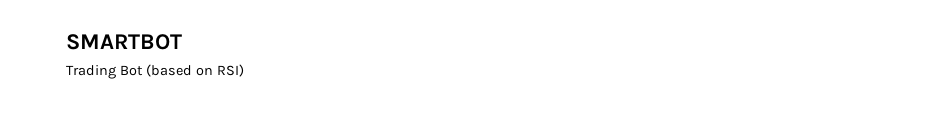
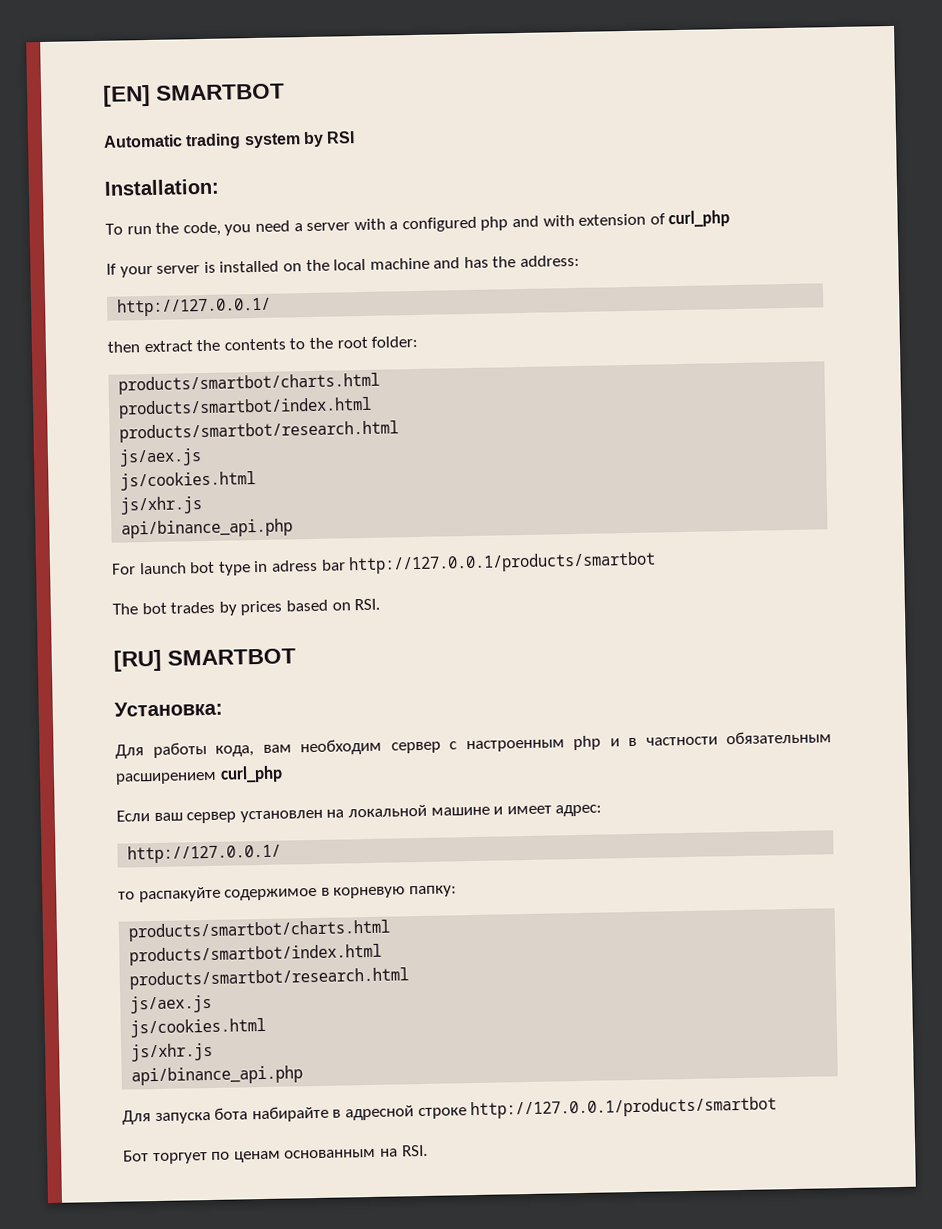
[66,34,182,50] [66,64,244,79] SMARTBOT // Trading Bot (based on RSI) -> [102,83,286,107] [103,131,356,150] [104,178,220,196] [105,210,731,237] [106,254,581,278] [117,296,272,317] [107,335,419,353] [118,372,381,395] [118,396,373,419] [119,420,400,443] [119,448,203,467] [120,471,257,491] [120,496,204,515] [121,518,294,539] [111,551,657,576] [112,598,381,616] [113,648,297,672] [114,700,223,717] [115,730,832,759] [115,765,283,785] [116,804,603,824] [127,843,282,864] [118,885,457,903] [128,919,392,942] [129,943,383,966] [129,967,410,990] [130,994,213,1014] [130,1017,267,1038] [131,1042,214,1062] [131,1065,304,1086] [122,1096,778,1125] [123,1144,428,1165] [EN] SMARTBOT // Automatic trading system by RSI // Installation: // To run the code, you need a server with a configured php and with extension of curl_php // If your server is installed on the local machine and has the address: // http://127.0.0.1/ // then extract the contents to the root folder: // products/smartbot/charts.html // products/smartbot/index.html // products/smartbot/research.html // js/aex.js // js/cookies.html // js/xhr.js // api/binance_api.php // For launch bot type in adress bar http://127.0.0.1/products/smartbot // The bot trades by prices based on RSI. // [RU] SMARTBOT // Установка: // Для работы кода, вам необходим сервер с настроенным php и в частности обязательным расширением curl_php // Если ваш сервер установлен на локальной машине и имеет адрес: // http://127.0.0.1/ // то распакуйте содержимое в корневую папку: // products/smartbot/charts.html // products/smartbot/index.html // products/smartbot/research.html // js/aex.js // js/cookies.html // js/xhr.js // api/binance_api.php // Для запуска бота набирайте в адресной строке http://127.0.0.1/products/smartbot // Бот торгует по ценам основанным на RSI.

